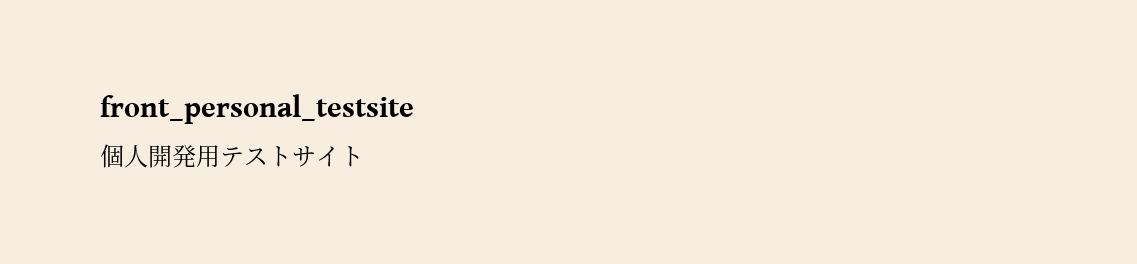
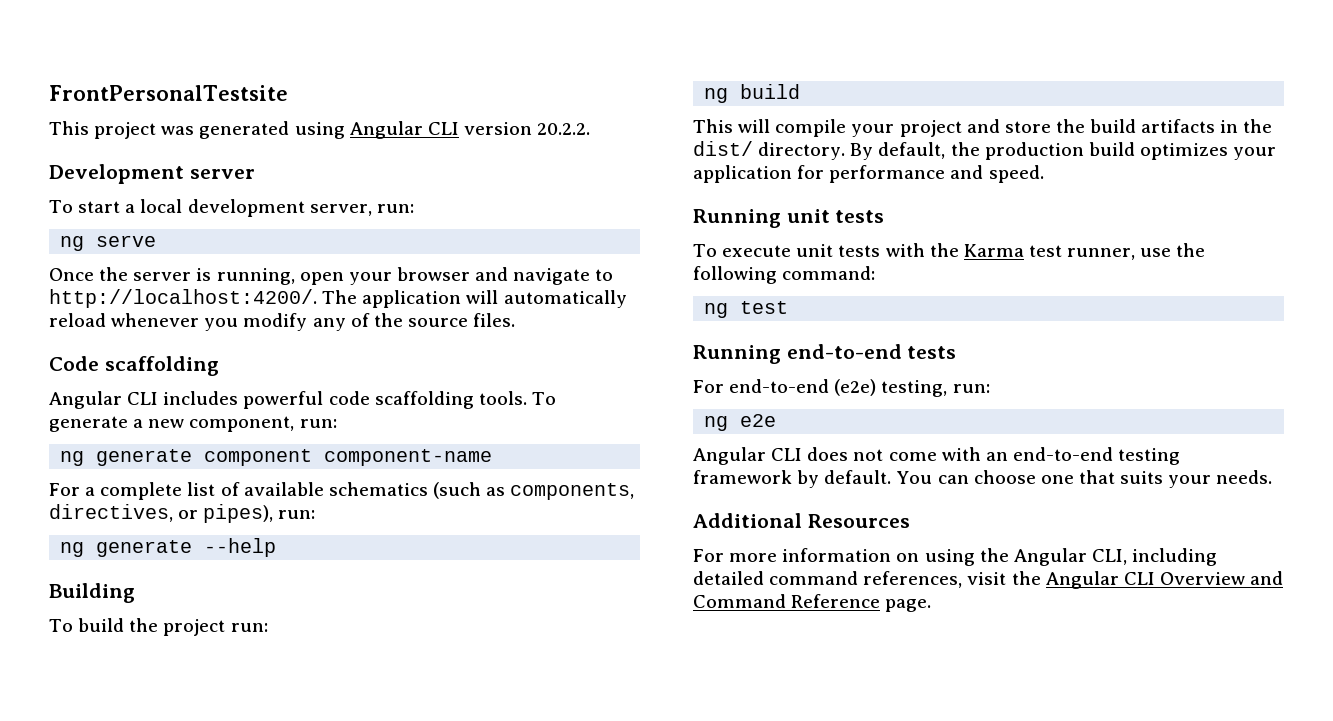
[100,94,414,124] [100,144,364,168] front_personal_testsite // 個人開発用テストサイト -> [49,85,288,101] [49,121,591,139] [49,164,255,184] [49,199,414,217] [60,235,157,251] [49,267,614,285] [49,289,627,308] [49,313,516,331] [49,356,219,376] [49,391,556,409] [49,416,337,432] [60,449,493,466] [49,482,635,500] [49,504,316,523] [60,538,277,557] [49,583,135,603] [49,618,268,636] [704,84,801,103] [693,119,1273,137] [693,141,1277,160] [693,165,1044,183] [693,209,885,228] [693,243,1206,260] [693,266,876,284] [704,301,789,318] [693,344,957,364] [693,379,990,397] [704,414,777,431] [693,447,1181,465] [693,470,1273,488] [693,513,910,528] [693,548,1218,566] [693,571,1284,589] [693,594,932,612] FrontPersonalTestsite // This project was generated using Angular CLI version 20.2.2. // Development server // To start a local development server, run: // ng serve // Once the server is running, open your browser and navigate to http://localhost:4200/. The application will automatically reload whenever you modify any of the source files. // Code scaffolding // Angular CLI includes powerful code scaffolding tools. To generate a new component, run: // ng generate component component-name // For a complete list of available schematics (such as components, directives, or pipes), run: // ng generate --help // Building // To build the project run: // ng build // This will compile your project and store the build artifacts in the dist/ directory. By default, the production build optimizes your application for performance and speed. // Running unit tests // To execute unit tests with the Karma test runner, use the following command: // ng test // Running end-to-end tests // For end-to-end (e2e) testing, run: // ng e2e // Angular CLI does not come with an end-to-end testing framework by default. You can choose one that suits your needs. // Additional Resources // For more information on using the Angular CLI, including detailed command references, visit the Angular CLI Overview and Command Reference page.

